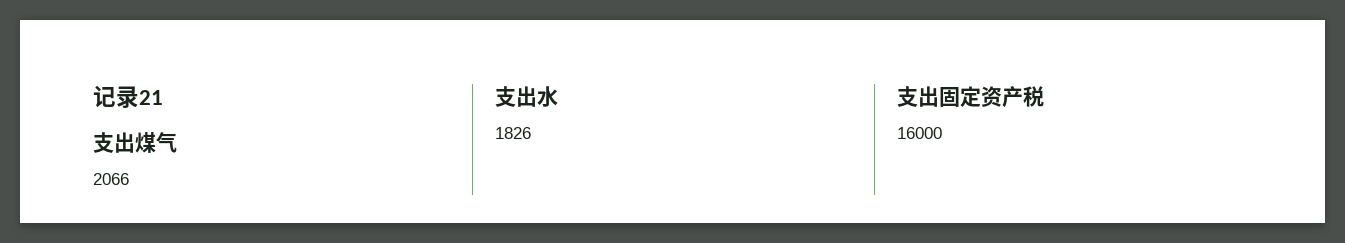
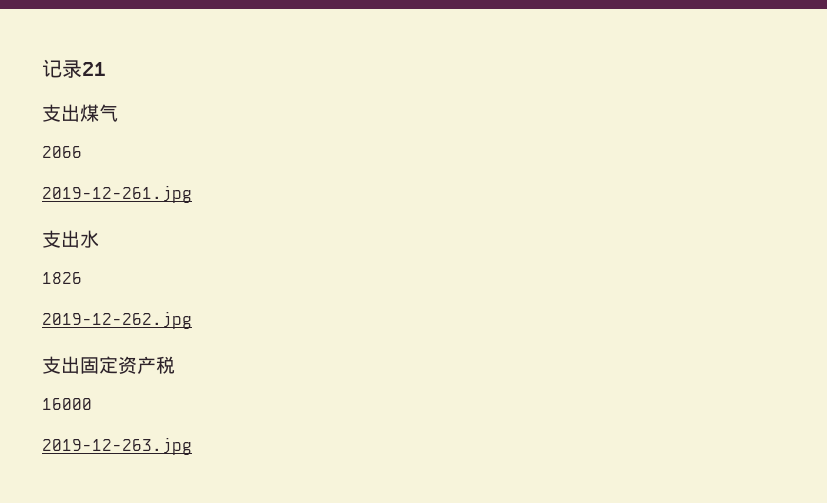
(129, 179) none -> [42,185,192,203] // 2019-12-261.jpg
(531, 133) none -> [42,311,192,329] // 2019-12-262.jpg
(942, 133) none -> [42,437,192,455] // 2019-12-263.jpg

